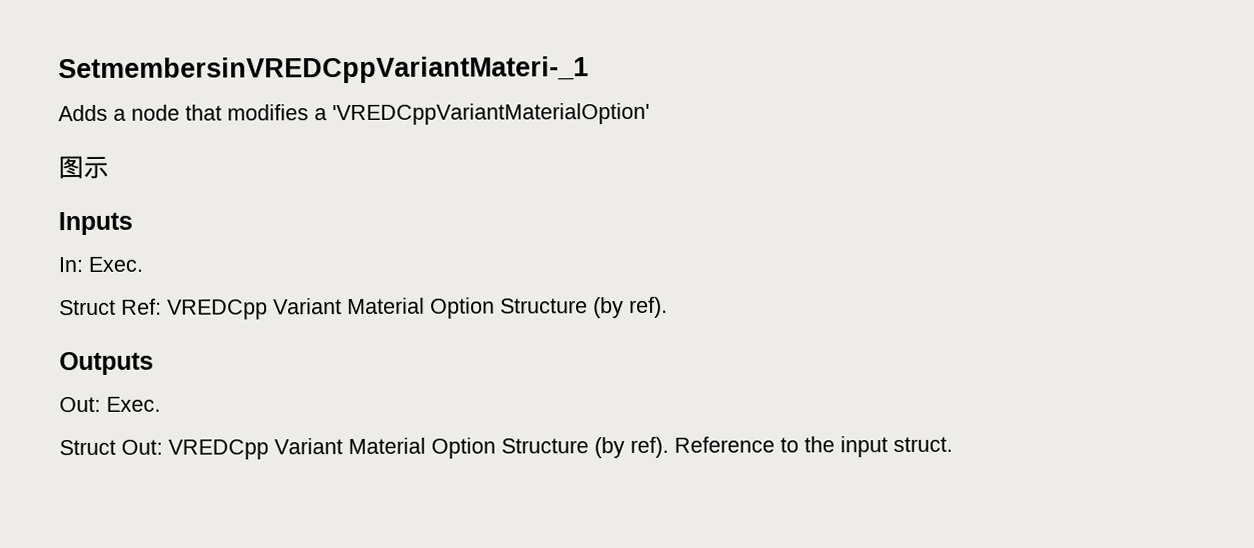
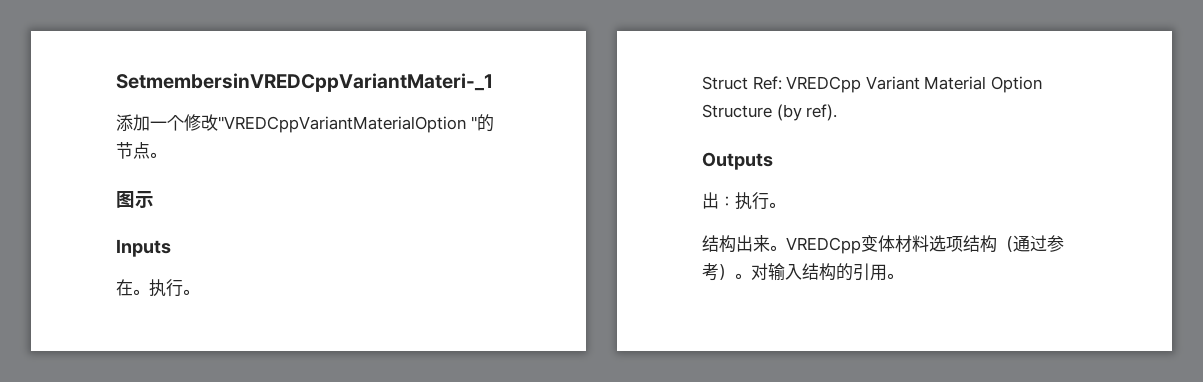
[58,102,650,126] Adds a node that modifies a 'VREDCppVariantMaterialOption' -> [116,114,494,133] [116,142,166,159] 添加一个修改"VREDCppVariantMaterialOption "的节点。
[58,256,143,273] In: Exec. -> [116,279,199,297] 在。执行。
[59,396,161,413] [59,436,953,460] Out: Exec. // Struct Out: VREDCpp Variant Material Option Structure (by ref). Reference to the input struct. -> [702,192,785,210] [702,235,1064,254] [702,263,903,281] 出：执行。 // 结构出来。VREDCpp变体材料选项结构（通过参考）。对输入结构的引用。

